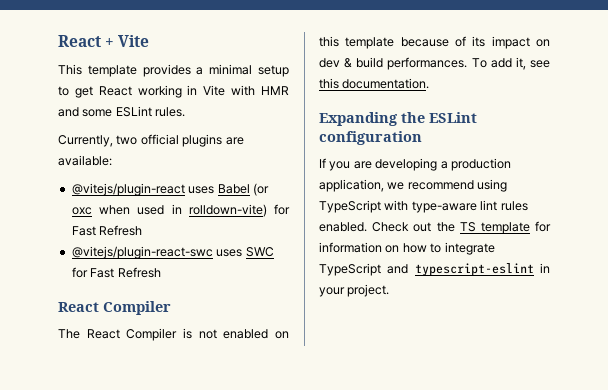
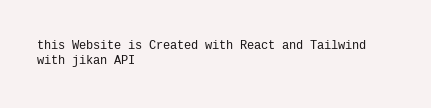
[58,35,150,47] [58,64,289,77] [58,85,289,98] [58,106,186,117] [58,134,244,147] [58,155,112,166] [71,183,269,196] [71,204,290,217] [71,225,143,236] [71,246,274,259] [71,267,161,278] [58,301,171,315] [58,328,289,341] [319,36,550,49] [319,57,550,70] [319,78,430,89] [319,112,477,126] [319,131,422,145] [319,158,511,171] [319,179,508,192] [319,200,528,213] [319,221,551,234] [319,242,495,255] [319,263,550,276] [319,284,390,297] React + Vite // This template provides a minimal setup to get React working in Vite with HMR and some ESLint rules. // Currently, two official plugins are available: // @vitejs/plugin-react uses Babel (or oxc when used in rolldown-vite) for Fast Refresh // @vitejs/plugin-react-swc uses SWC for Fast Refresh // React Compiler // The React Compiler is not enabled on this template because of its impact on dev & build performances. To add it, see this documentation. // Expanding the ESLint configuration // If you are developing a production application, we recommend using TypeScript with type-aware lint rules enabled. Check out the TS template for information on how to integrate TypeScript and typescript-eslint in your project. -> [37,40,366,49] [37,55,135,67] this Website is Created with React and Tailwind with jikan API

